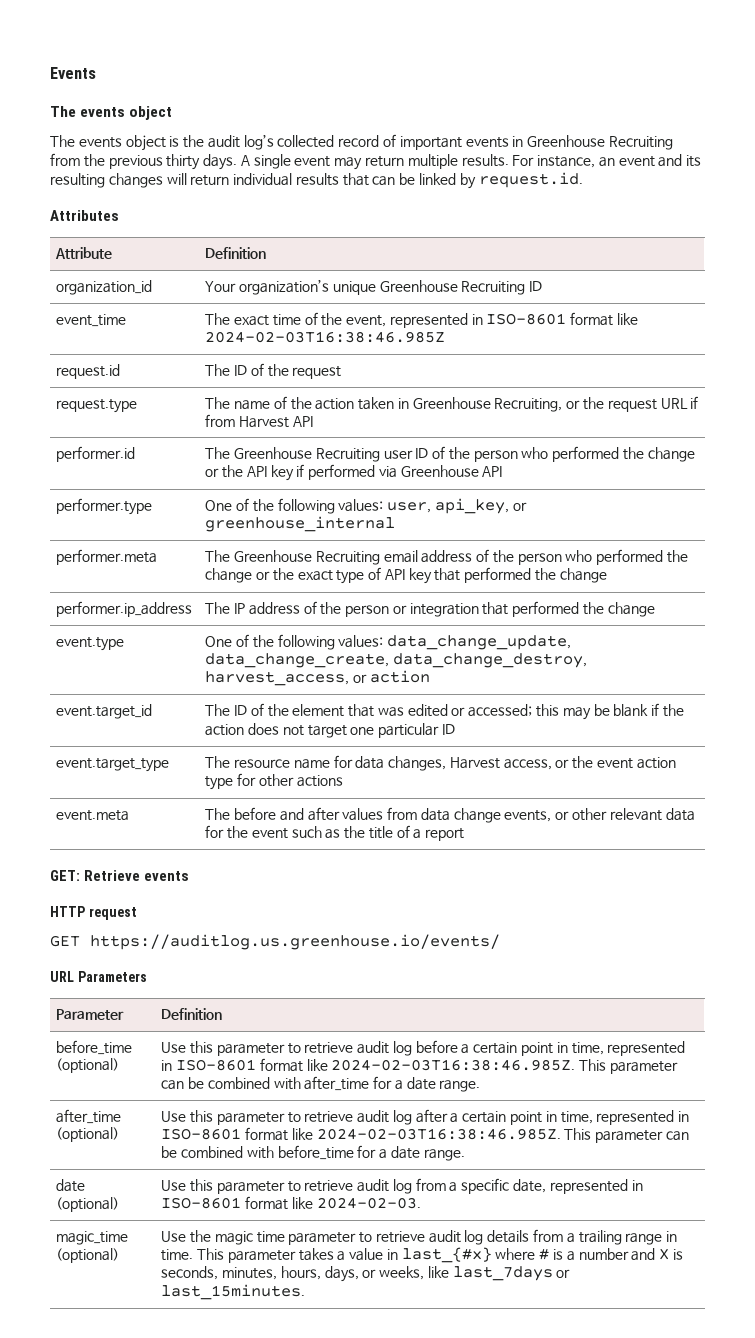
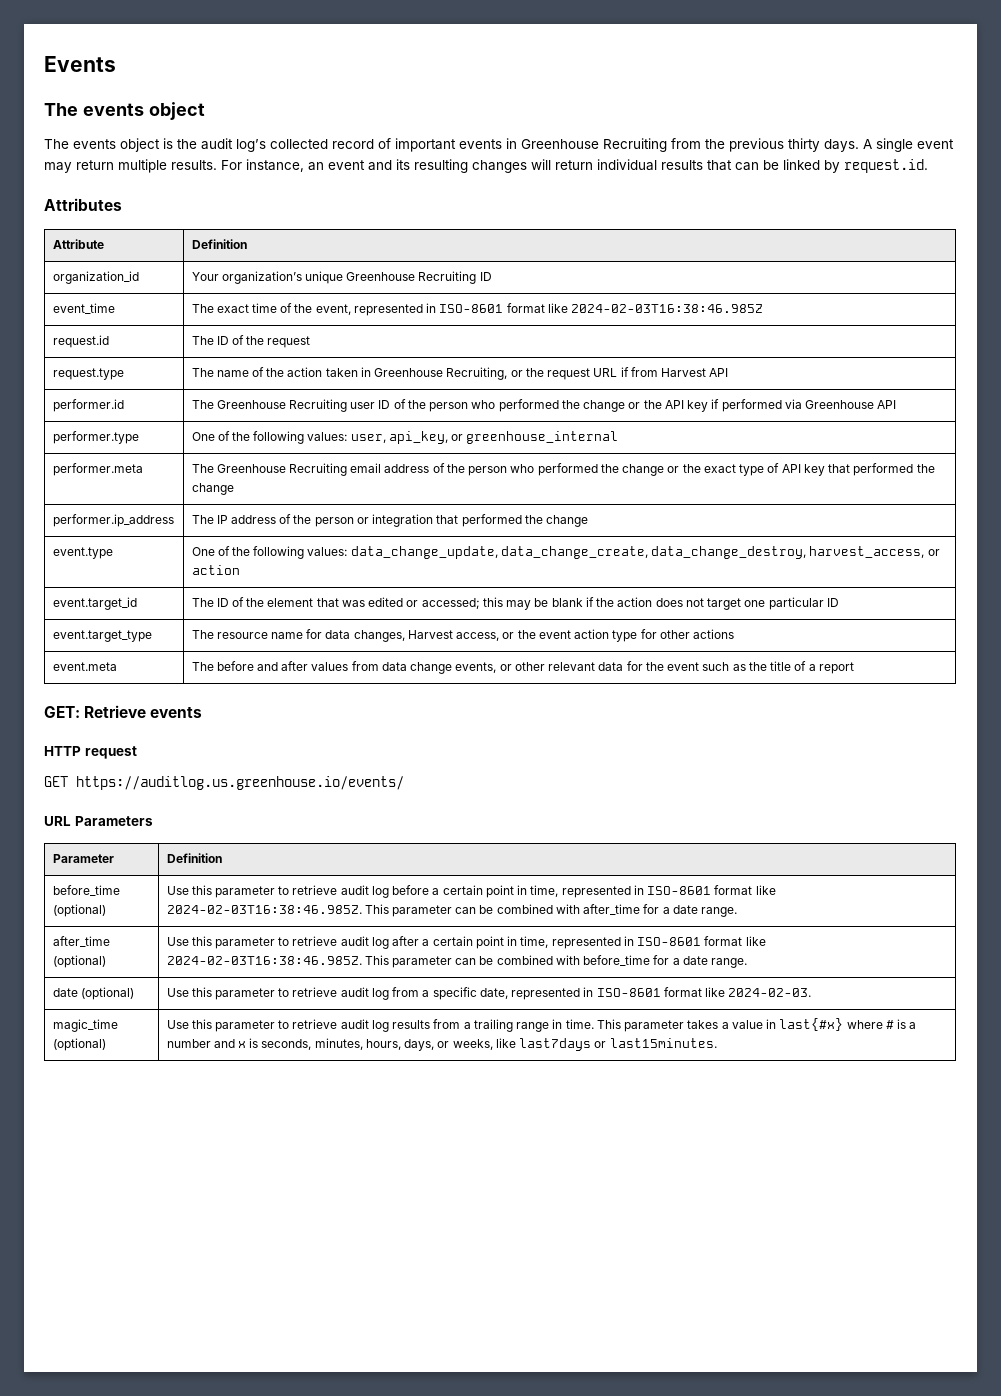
[189,1230,530,1245] the magic time parameter to retrieve audit log details -> [191,1019,431,1032] this parameter to retrieve audit log results
[401,1247,492,1263] last_{#x} -> [779,1018,844,1031] last{#x}
[659,1248,670,1260] X -> [238,1041,247,1048] x
[452,1266,571,1281] [161,1284,306,1300] last_7days or last_15minutes. -> [519,1038,717,1051] last7days or last15minutes.

